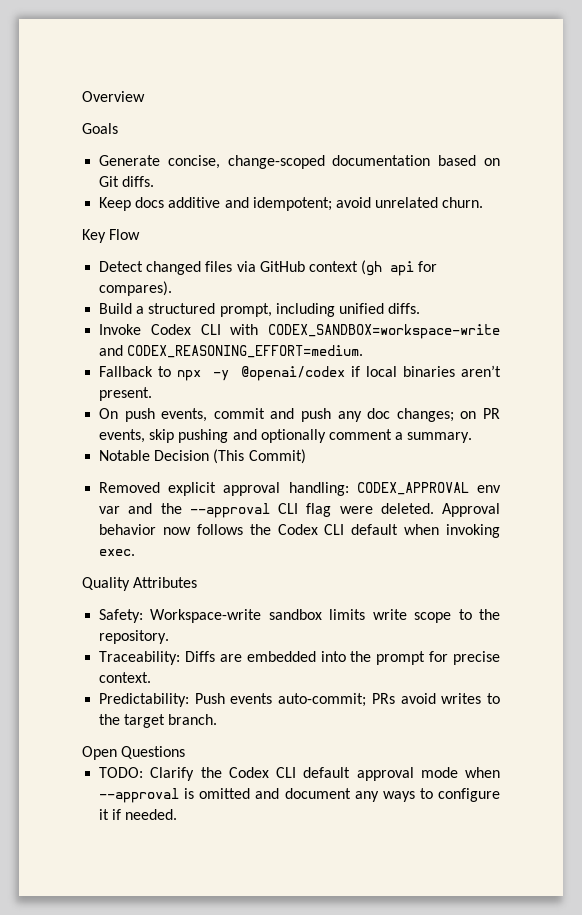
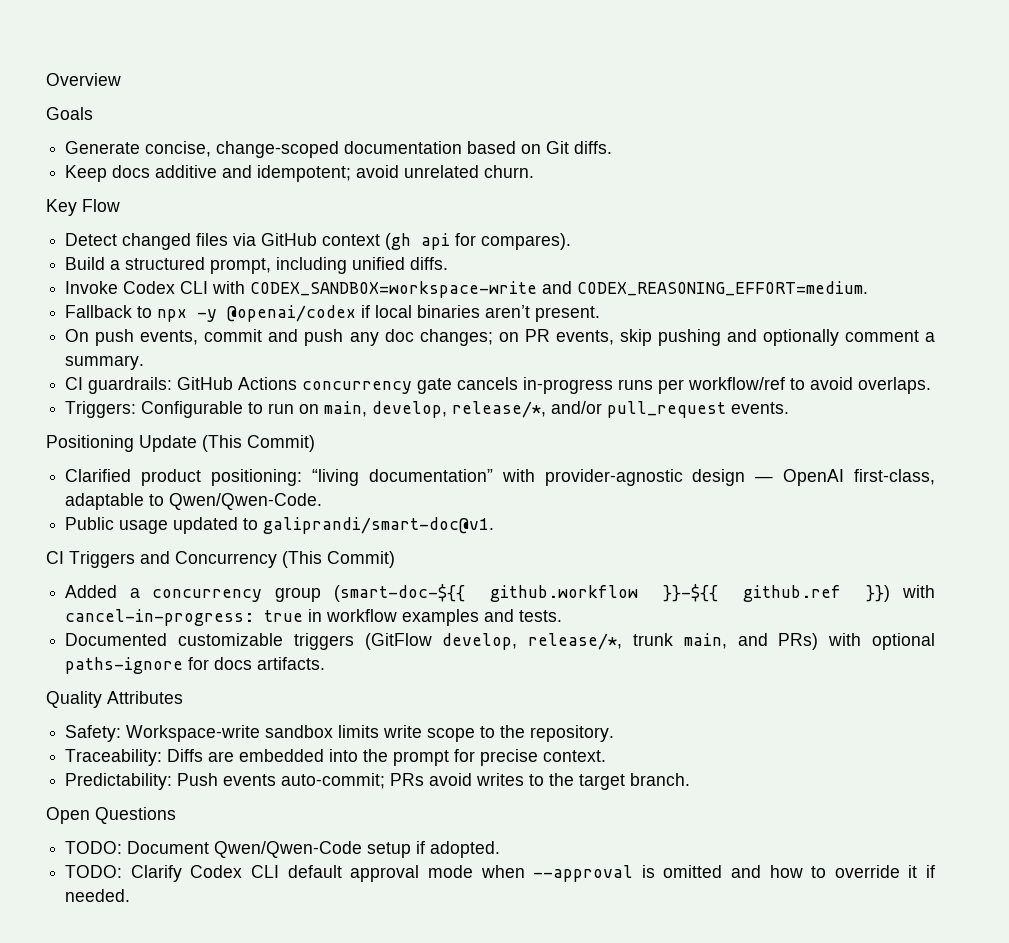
[99,449,306,464] [99,482,501,496] [99,503,500,518] [99,524,500,538] [99,549,136,556] Notable Decision (This Commit) // Removed explicit approval handling: CODEX_APPROVAL env var and the --approval CLI flag were deleted. Approval behavior now follows the Codex CLI default when invoking exec. -> [65,377,932,394] [65,401,790,418] [46,435,315,452] [65,469,935,486] [65,493,323,510] [65,517,495,534] [46,551,395,568] [65,584,936,602] [65,609,563,626] [65,633,935,650] [65,657,326,674] CI guardrails: GitHub Actions concurrency gate cancels in‑progress runs per workflow/ref to avoid overlaps. // Triggers: Configurable to run on main, develop, release/*, and/or pull_request events. // Positioning Update (This Commit) // Clarified product positioning: “living documentation” with provider‑agnostic design — OpenAI first‑class, adaptable to Qwen/Qwen‑Code. // Public usage updated to galiprandi/smart-doc@v1. // CI Triggers and Concurrency (This Commit) // Added a concurrency group (smart-doc-${{ github.workflow }}-${{ github.ref }}) with cancel-in-progress: true in workflow examples and tests. // Documented customizable triggers (GitFlow develop, release/*, trunk main, and PRs) with optional paths-ignore for docs artifacts.
(186, 752) none -> [65,841,501,858] // TODO: Document Qwen/Qwen‑Code setup if adopted.
[200,767,222,778] the -> (182, 873) none
[284,788,500,802] document any ways to configure -> [769,865,900,878] how to override

